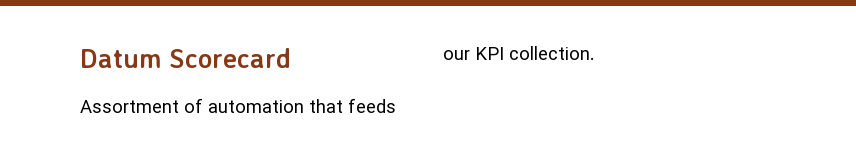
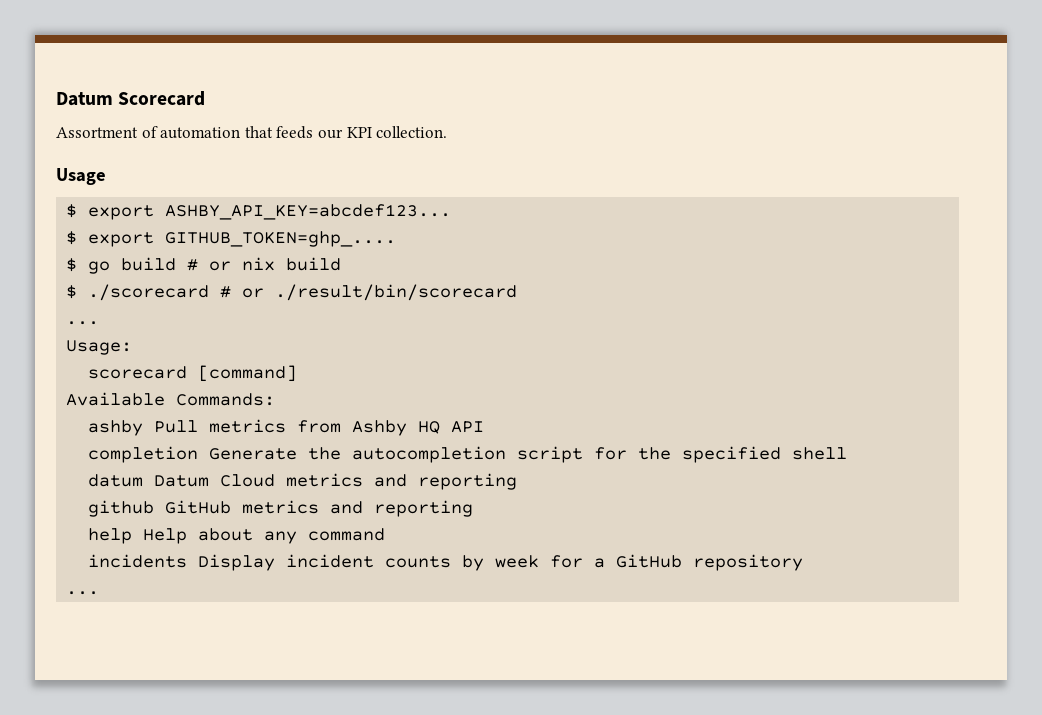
(594, 53) none -> [56,168,106,185] [66,204,452,220] [66,231,397,247] [66,257,342,274] [66,284,518,301] [66,321,100,325] [66,340,133,355] [88,365,298,382] [66,392,276,406] [88,419,485,436] [88,446,848,463] [88,473,518,490] [88,500,474,517] [88,528,386,544] [88,554,804,571] [66,591,100,595] // Usage // $ export ASHBY_API_KEY=abcdef123... // $ export GITHUB_TOKEN=ghp_.... // $ go build # or nix build // $ ./scorecard # or ./result/bin/scorecard // ... // Usage: // scorecard [command] // Available Commands: // ashby Pull metrics from Ashby HQ API // completion Generate the autocompletion script for the specified shell // datum Datum Cloud metrics and reporting // github GitHub metrics and reporting // help Help about any command // incidents Display incident counts by week for a GitHub repository // ...

